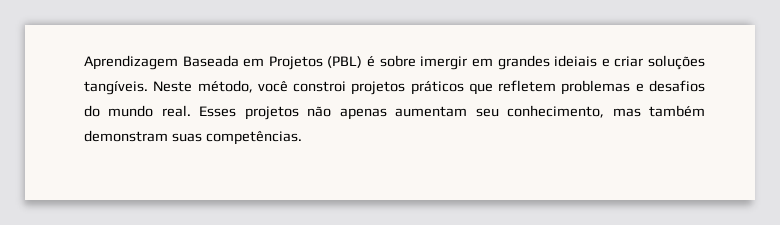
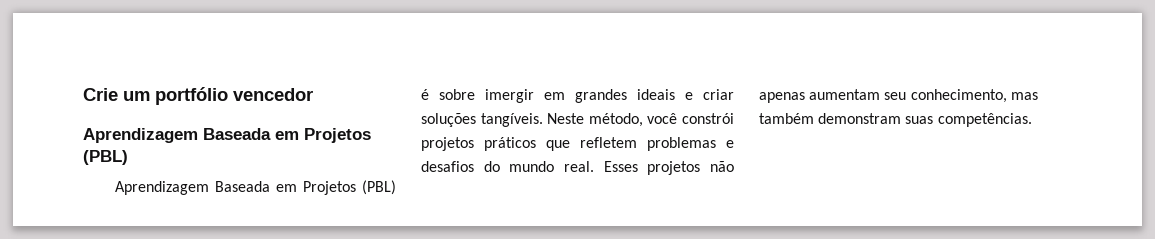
(84, 62) none -> [83,87,313,105] [83,128,371,143] [83,150,128,165] Crie um portfólio vencedor // Aprendizagem Baseada em Projetos (PBL) //
[554,55,598,67] ideiais -> [637,89,675,100] ideais
[293,81,347,92] constroi -> [682,113,734,124] constrói

